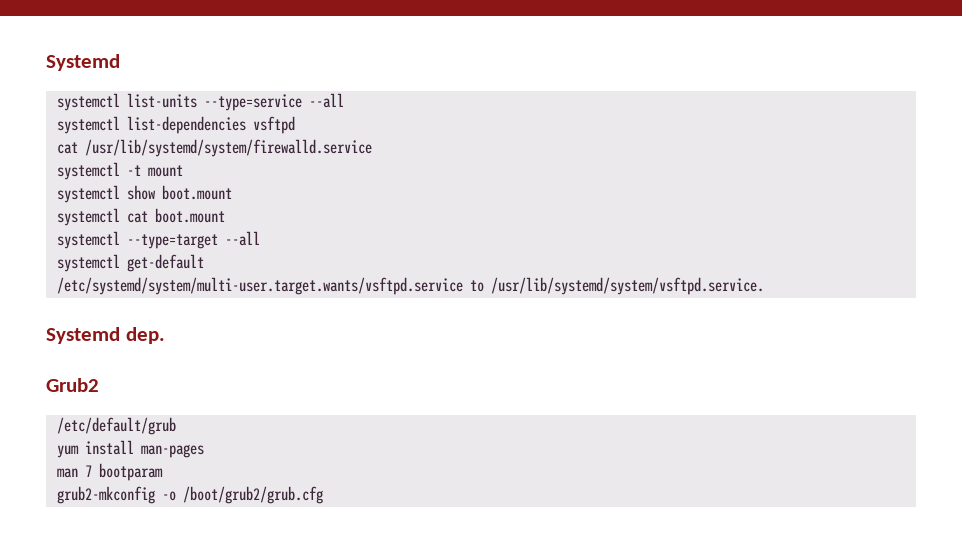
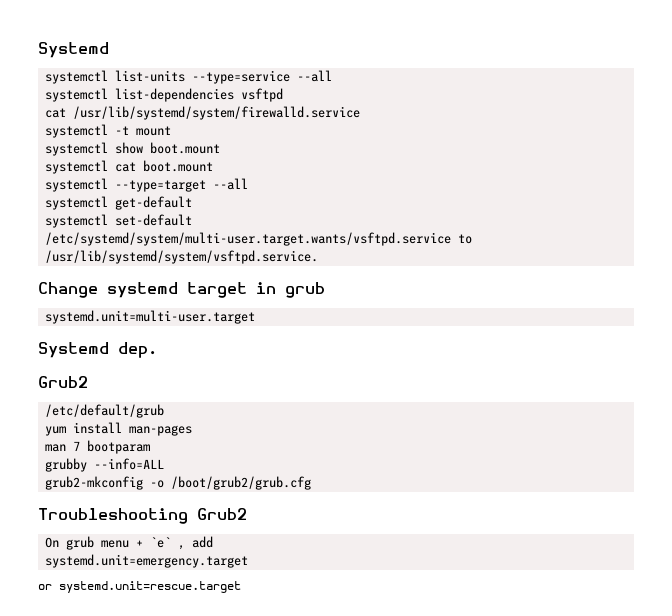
(204, 263) none -> [45,214,193,228] // systemctl set-default
(764, 286) none -> [38,282,325,298] [45,310,256,324] // Change systemd target in grub // systemd.unit=multi-user.target
(163, 472) none -> [45,458,165,472] // grubby --info=ALL
(323, 495) none -> [38,508,247,524] [45,536,214,550] [45,554,249,568] [38,581,241,593] // Troubleshooting Grub2 // On grub menu + `e` , add // systemd.unit=emergency.target // or systemd.unit=rescue.target

